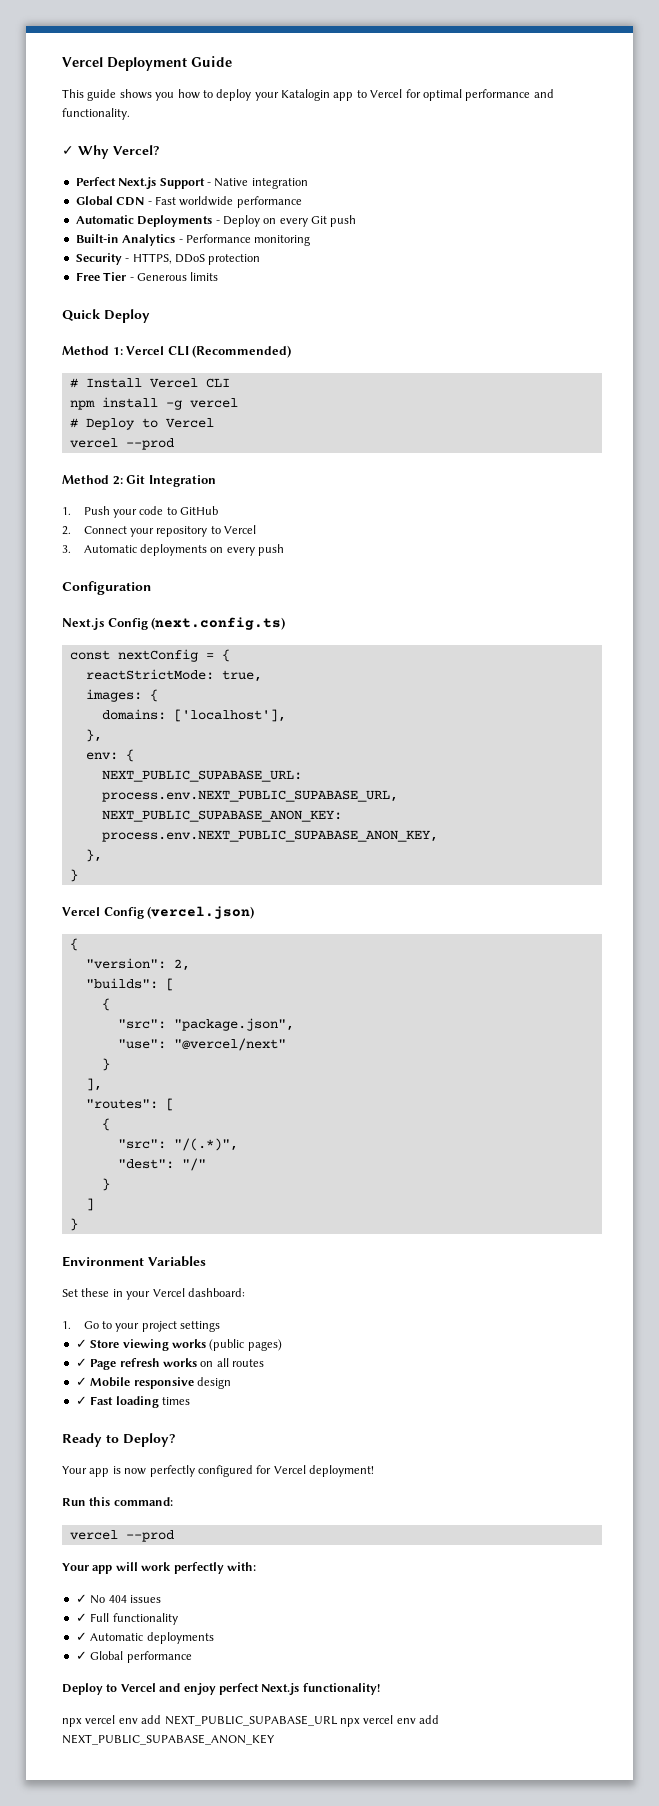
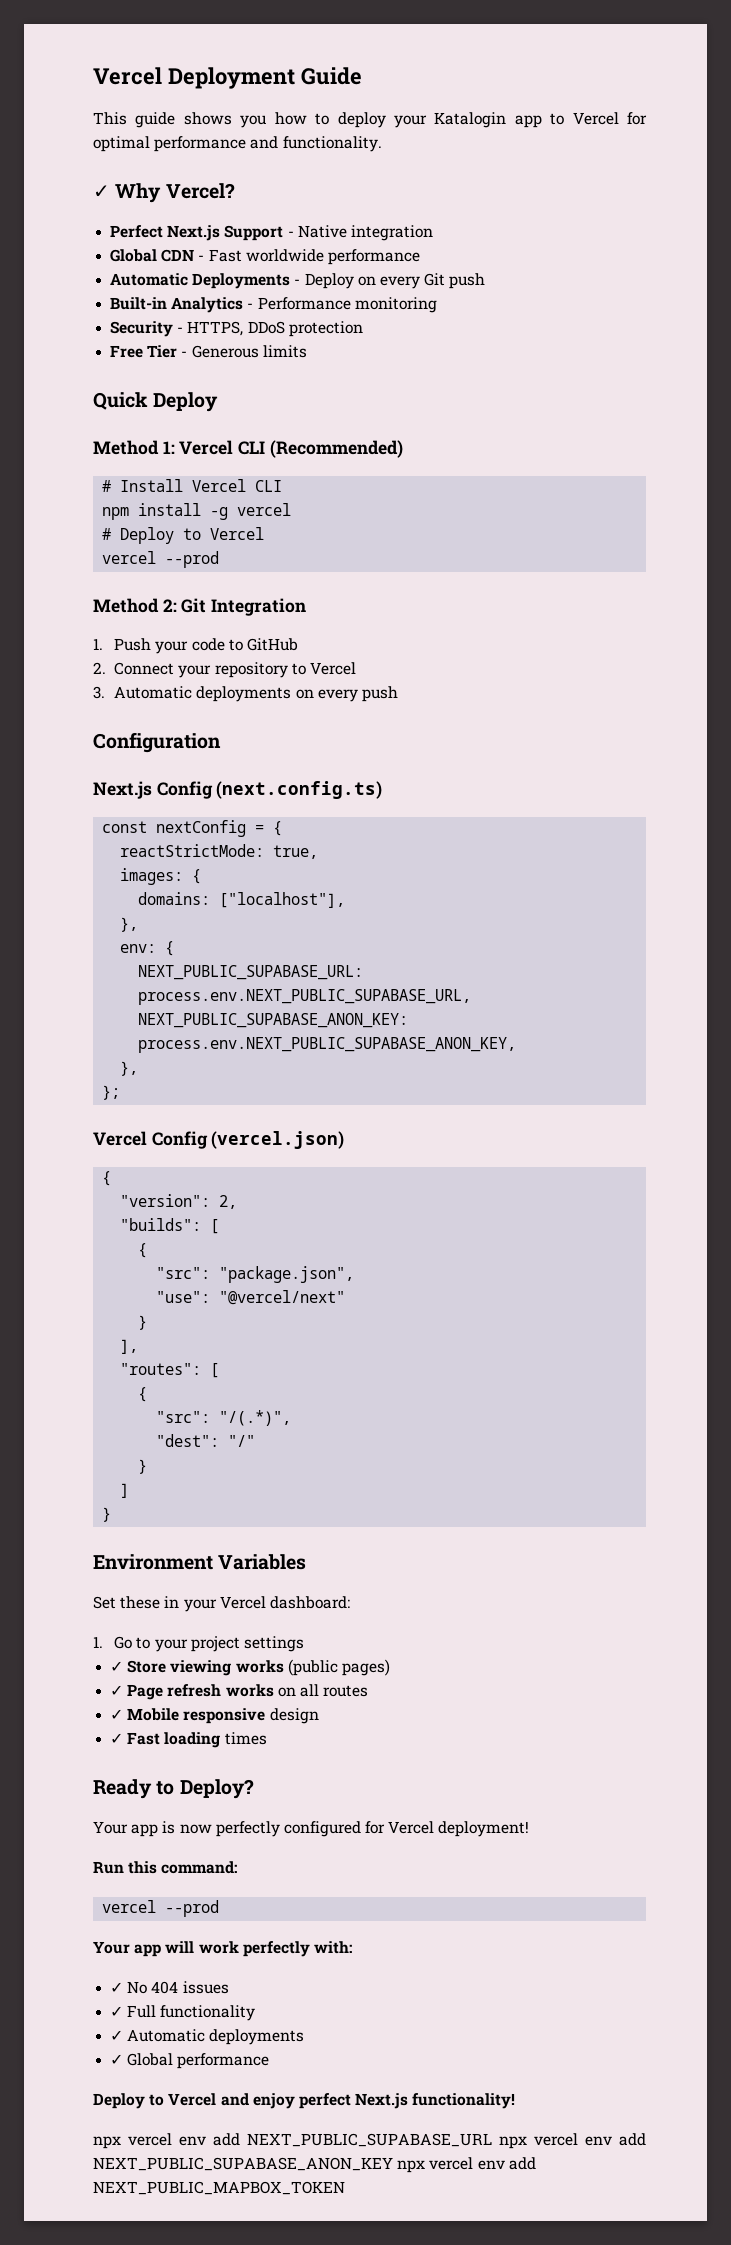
[173,709,286,722] ['localhost'], -> [219,892,346,908] ["localhost"],
[69,869,78,882] } -> [102,1085,121,1100] };
(275, 1739) none -> [397,2157,536,2173] [93,2181,345,2195] npx vercel env add NEXT_PUBLIC_MAPBOX_TOKEN

